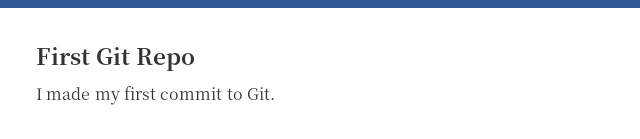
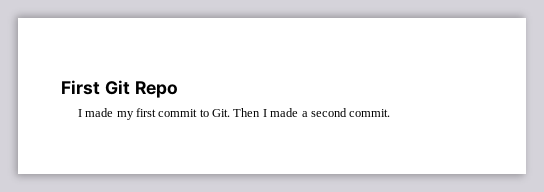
(275, 93) none -> [233,108,391,117] Then I made a second commit.

